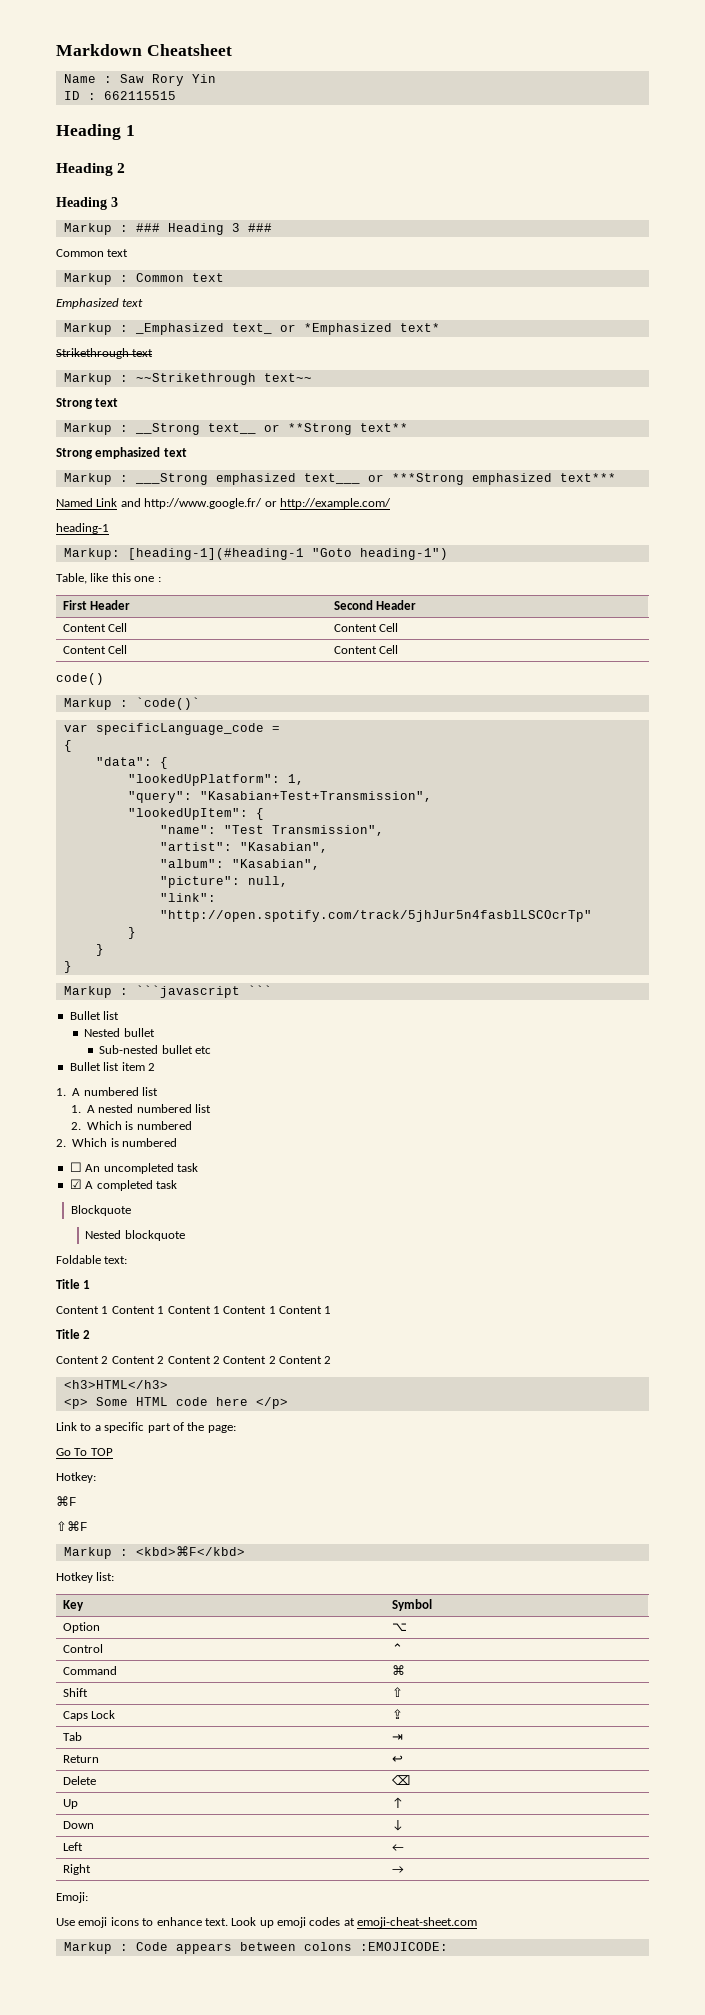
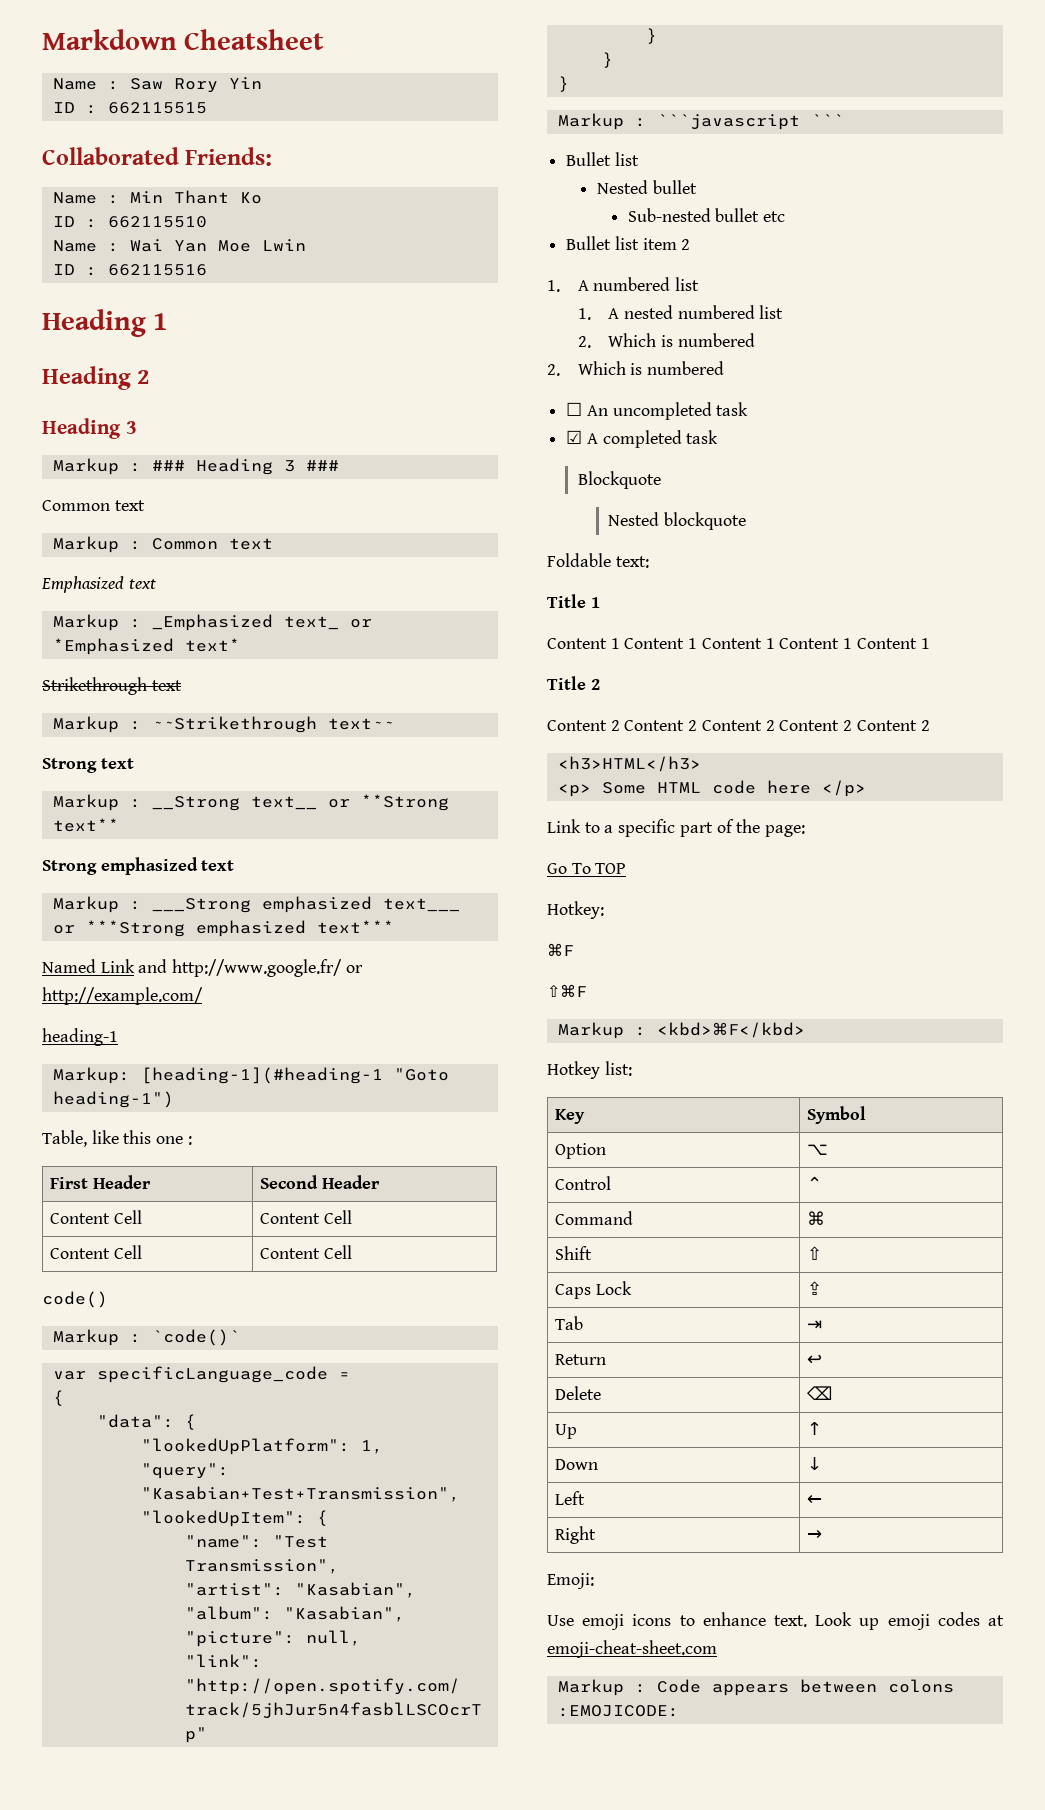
(176, 95) none -> [42,147,273,166] [52,190,262,204] [52,216,207,228] [52,239,306,252] [52,264,207,276] // Collaborated Friends: // Name : Min Thant Ko // ID : 662115510 // Name : Wai Yan Moe Lwin // ID : 662115516

